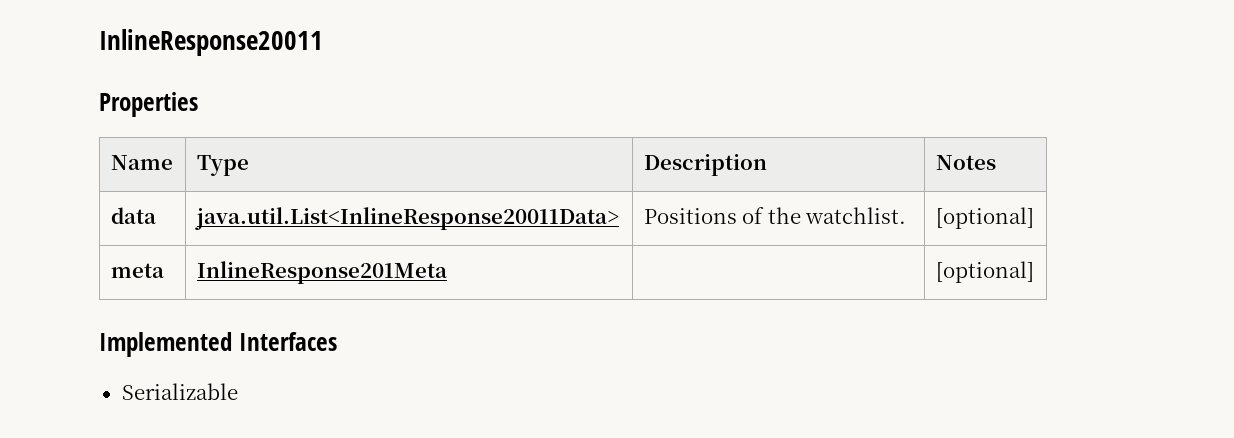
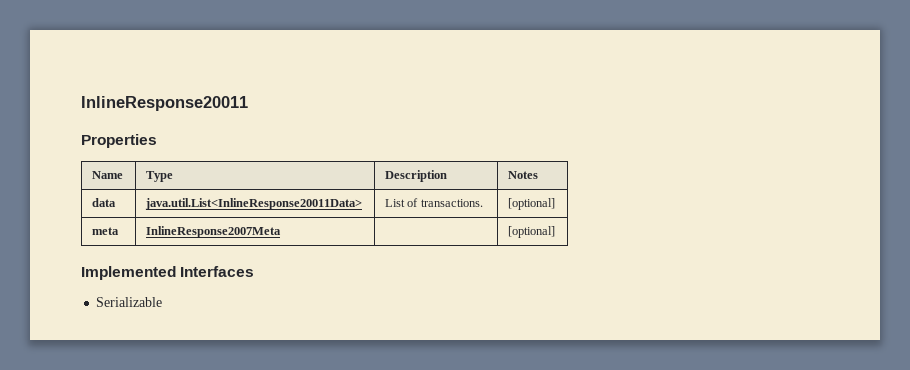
[643,207,907,224] Positions of the watchlist. -> [385,198,483,207] List of transactions.
[196,261,447,284] InlineResponse201Meta -> [146,226,282,238] InlineResponse2007Meta

